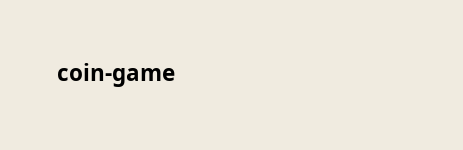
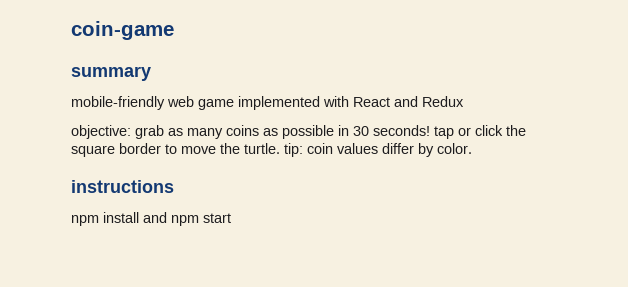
(175, 75) none -> [71,66,151,81] [71,96,464,110] [71,125,526,139] [71,143,472,157] [71,180,174,193] [71,212,231,226] // summary // mobile-friendly web game implemented with React and Redux // objective: grab as many coins as possible in 30 seconds! tap or click the square border to move the turtle. tip: coin values differ by color. // instructions // npm install and npm start

